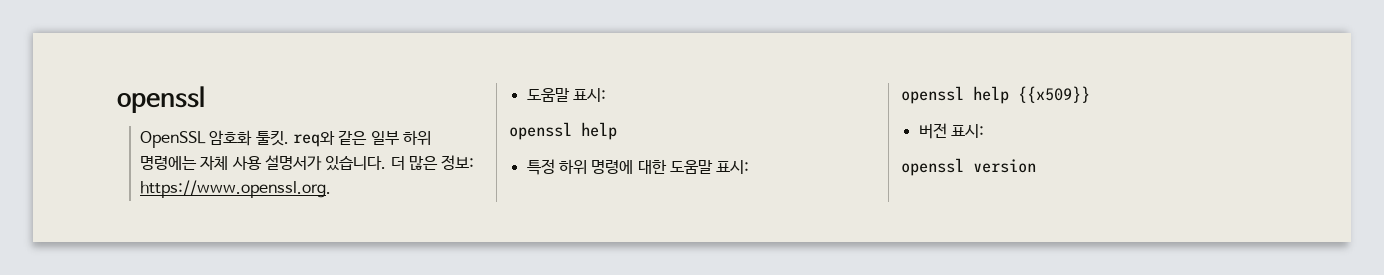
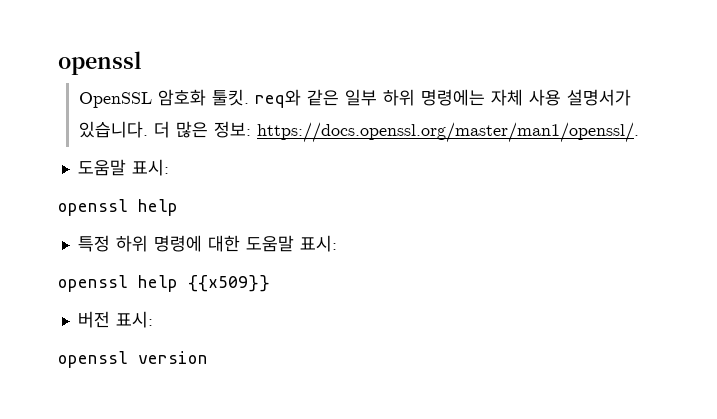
[139,180,331,198] https://www.openssl.org. -> [256,122,639,143] https://docs.openssl.org/master/man1/openssl/.

